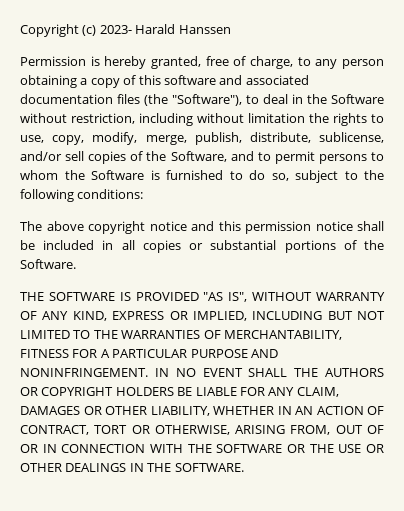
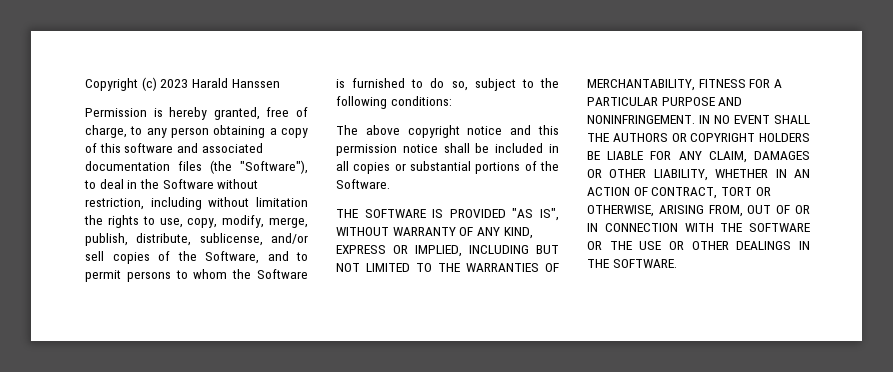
[99,25,132,34] 2023- -> [160,79,189,88] 2023

